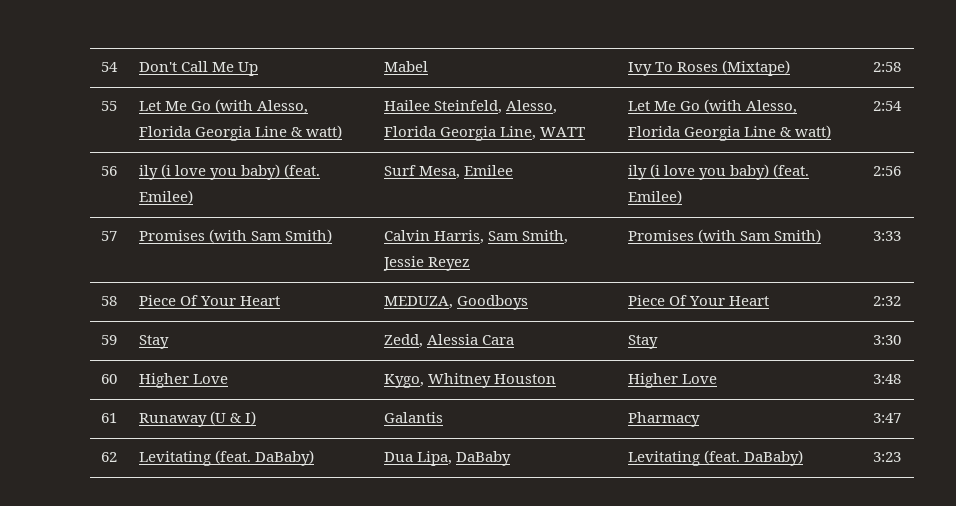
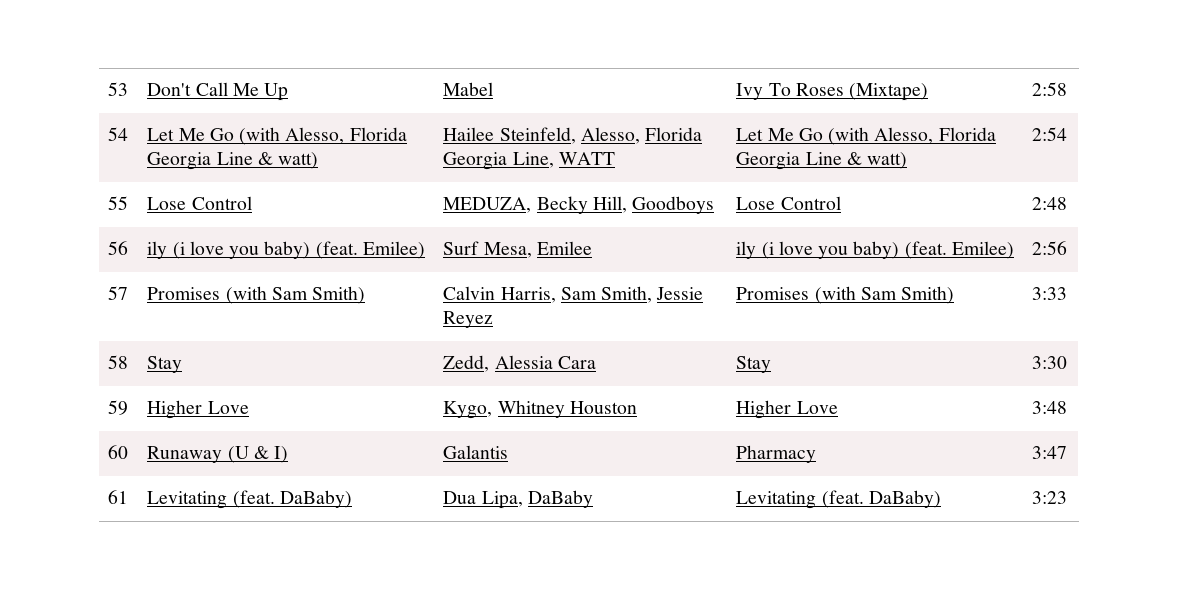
[100,62,118,72] 54 -> [108,82,129,96] 53
[100,101,117,111] 55 -> [108,127,129,141] 54
(902, 106) none -> [108,196,129,210] [147,196,252,210] [443,196,715,214] [736,196,841,210] [1032,197,1068,210] // 55 | Lose Control | MEDUZA, Becky Hill, Goodboys | Lose Control | 2:48
[138,295,280,306] [383,295,528,310] [627,295,769,306] [872,296,901,306] [100,335,117,345] | Piece Of Your Heart | MEDUZA, Goodboys | Piece Of Your Heart | 2:32 // 59 -> (129, 362) none
[100,374,117,384] 60 -> [108,400,129,415] 59
[100,413,117,423] 61 -> [108,445,129,459] 60
[100,452,117,462] 62 -> [108,490,129,504] 61

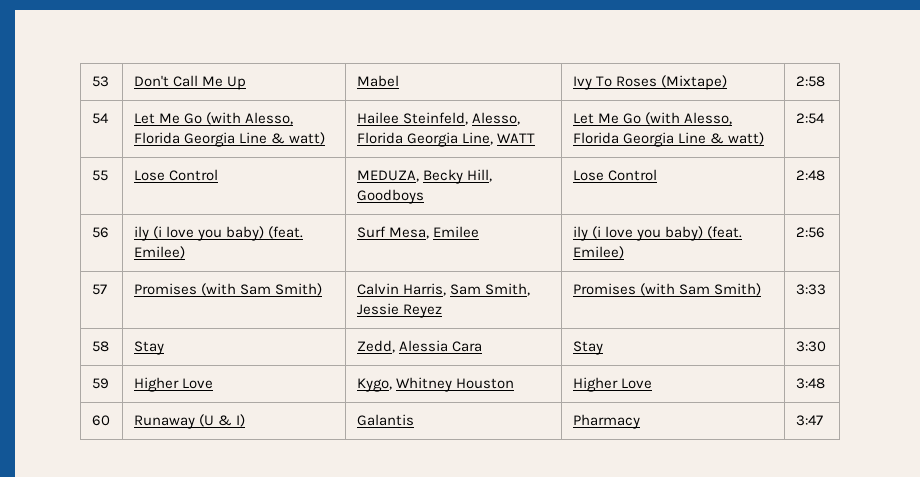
[108,490,129,504] [147,490,352,509] [443,490,593,509] [736,490,941,509] [1032,491,1068,504] // 61 | Levitating (feat. DaBaby) | Dua Lipa, DaBaby | Levitating (feat. DaBaby) | 3:23 -> (823, 420) none

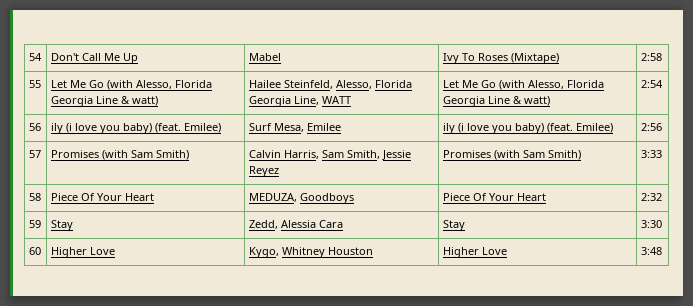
[91,76,109,87] 53 -> [28,53,42,61] 54
[91,113,109,124] 54 -> [28,80,41,88] 55
[91,170,108,181] [133,169,218,181] [356,169,492,184] [356,189,424,204] [572,169,657,181] [795,170,825,181] // 55 | Lose Control | MEDUZA, Becky Hill, Goodboys | Lose Control | 2:48 -> (663, 84) none
(109, 346) none -> [50,193,154,201] [248,193,354,204] [442,193,546,201] [640,193,662,201] [28,220,41,228] | Piece Of Your Heart | MEDUZA, Goodboys | Piece Of Your Heart | 2:32 // 59
[91,378,109,389] 59 -> [28,247,41,255] 60
[91,415,110,426] [133,414,245,429] [356,414,414,426] [572,414,640,429] [795,415,823,426] // 60 | Runaway (U & I) | Galantis | Pharmacy | 3:47 -> (662, 251) none

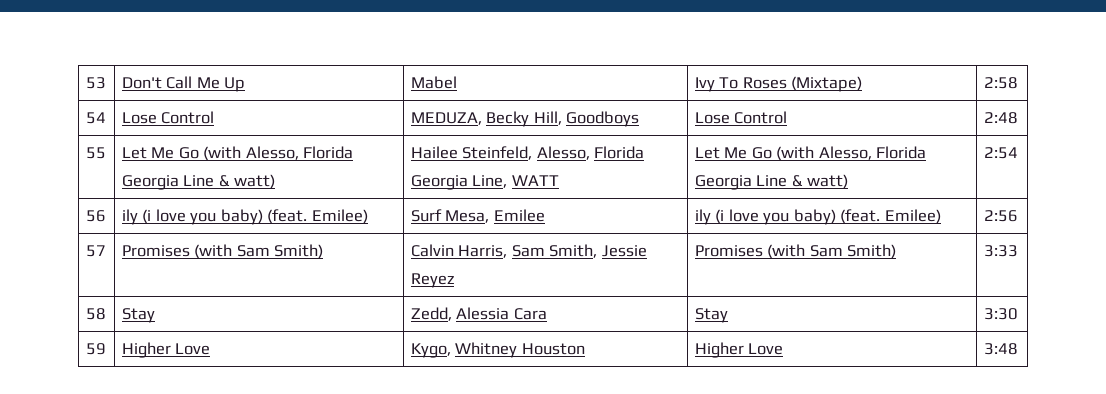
[28,53,42,61] 54 -> [85,77,106,89] 53
(662, 57) none -> [85,112,106,124] [121,111,215,124] [410,111,640,127] [694,111,788,124] [983,112,1018,124] // 54 | Lose Control | MEDUZA, Becky Hill, Goodboys | Lose Control | 2:48
[50,193,154,201] [248,193,354,204] [442,193,546,201] [640,193,662,201] [28,220,41,228] | Piece Of Your Heart | MEDUZA, Goodboys | Piece Of Your Heart | 2:32 // 59 -> (106, 314) none
[28,247,41,255] 60 -> [85,343,106,355] 59

